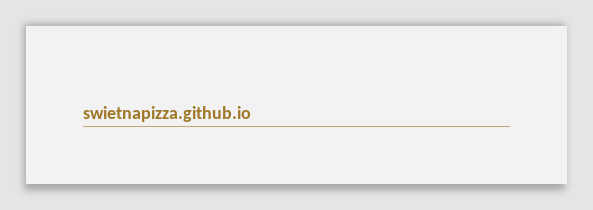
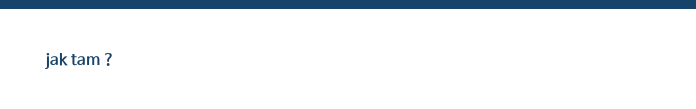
[83,106,251,122] swietnapizza.github.io -> [45,52,116,70] jak tam ?

